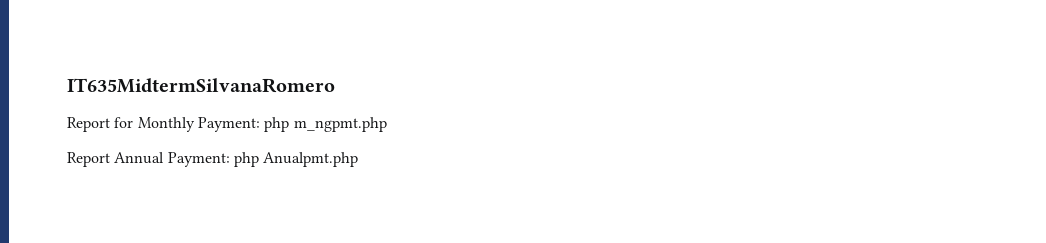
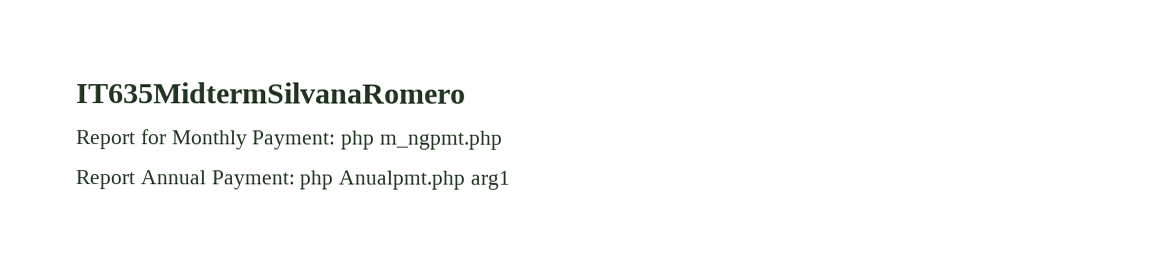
(359, 159) none -> [470,170,511,190] arg1

